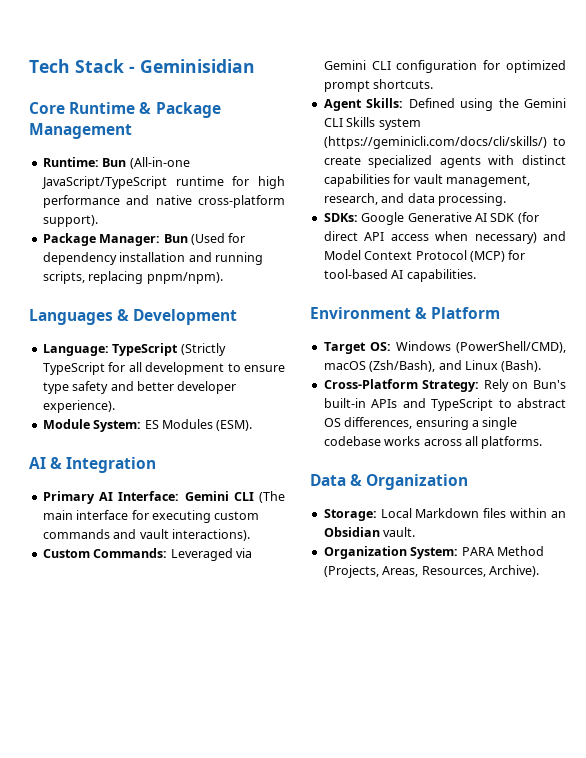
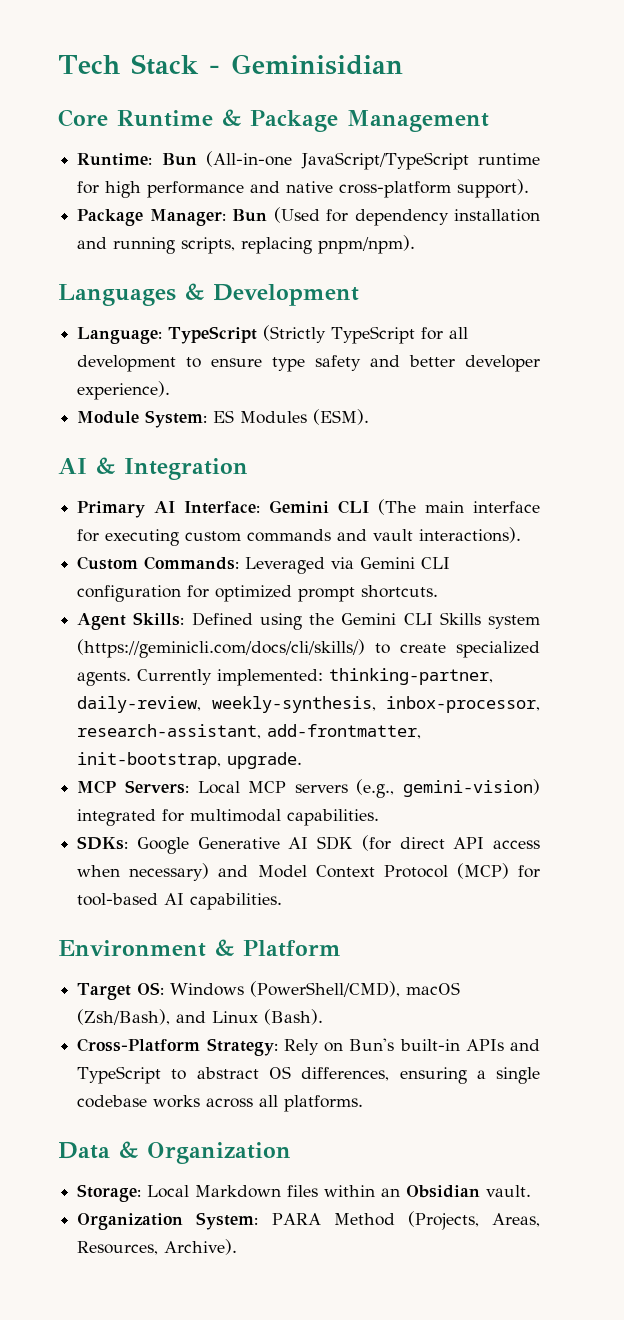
[439,155,566,168] [323,174,530,187] [323,193,506,206] agents with distinct capabilities for vault management, research, and data processing. -> [77,668,494,686] [77,696,540,713] [77,724,422,739] [77,752,303,769] [77,779,540,798] [77,809,380,826] agents. Currently implemented: thinking-partner, daily-review, weekly-synthesis, inbox-processor, research-assistant, add-frontmatter, init-bootstrap, upgrade. // MCP Servers: Local MCP servers (e.g., gemini-vision) integrated for multimodal capabilities.

